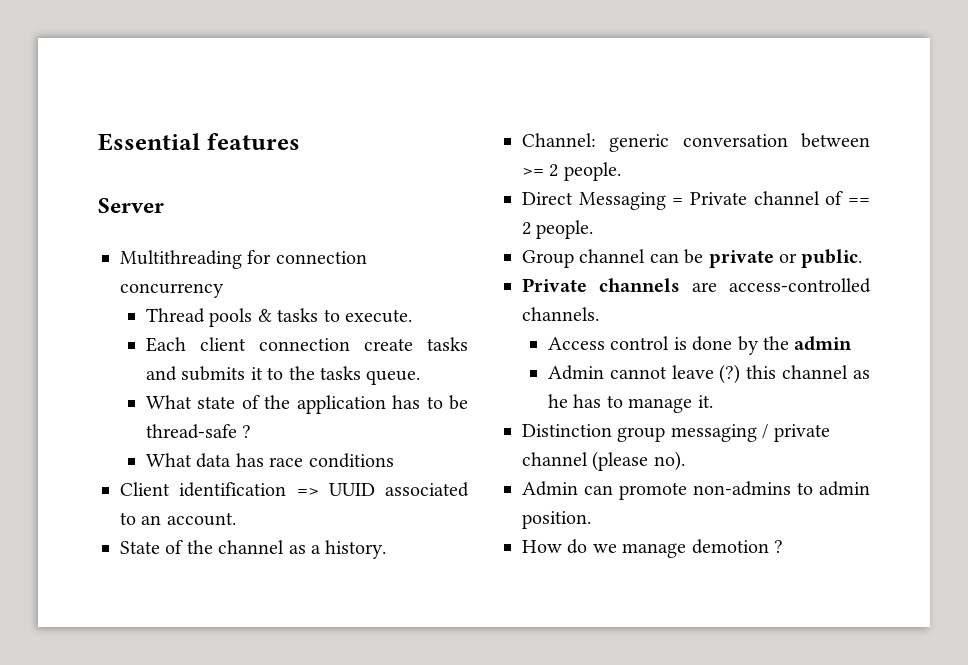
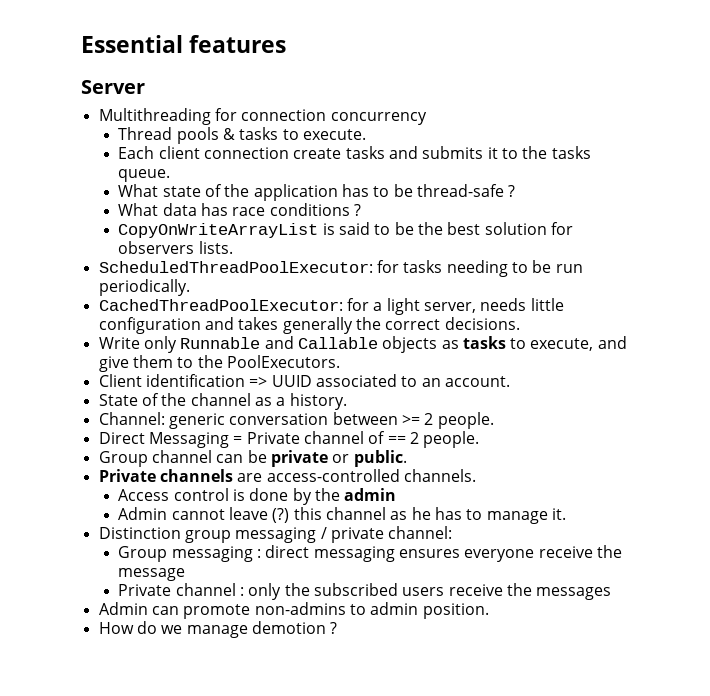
(394, 460) none -> [354,204,362,216] [118,222,574,238] [118,241,233,254] [98,260,583,277] [98,279,190,296] [98,298,564,315] [98,317,520,334] [98,336,627,353] [98,355,340,372] ? // CopyOnWriteArrayList is said to be the best solution for observers lists. // ScheduledThreadPoolExecutor: for tasks needing to be run periodically. // CachedThreadPoolExecutor: for a light server, needs little configuration and takes generally the correct decisions. // Write only Runnable and Callable objects as tasks to execute, and give them to the PoolExecutors.
[522,451,685,471] channel (please no). -> [388,526,453,539] [118,545,623,562] [118,568,186,581] [118,583,612,600] channel: // Group messaging : direct messaging ensures everyone receive the message // Private channel : only the subscribed users receive the messages

